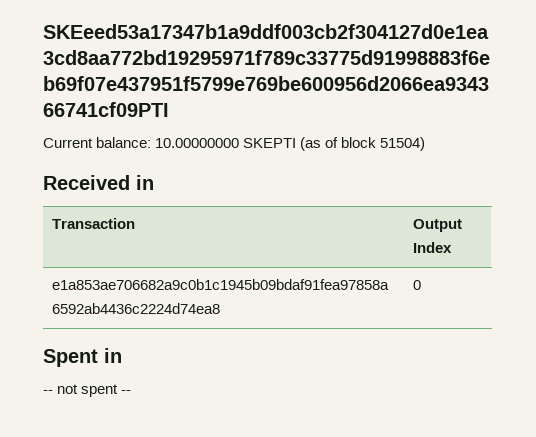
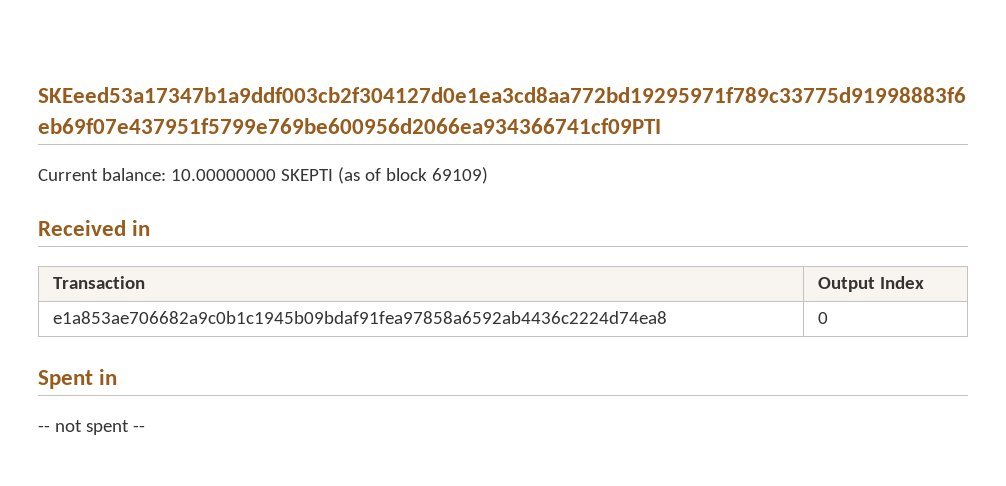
[380,137,426,151] 51504) -> [431,167,488,184] 69109)

